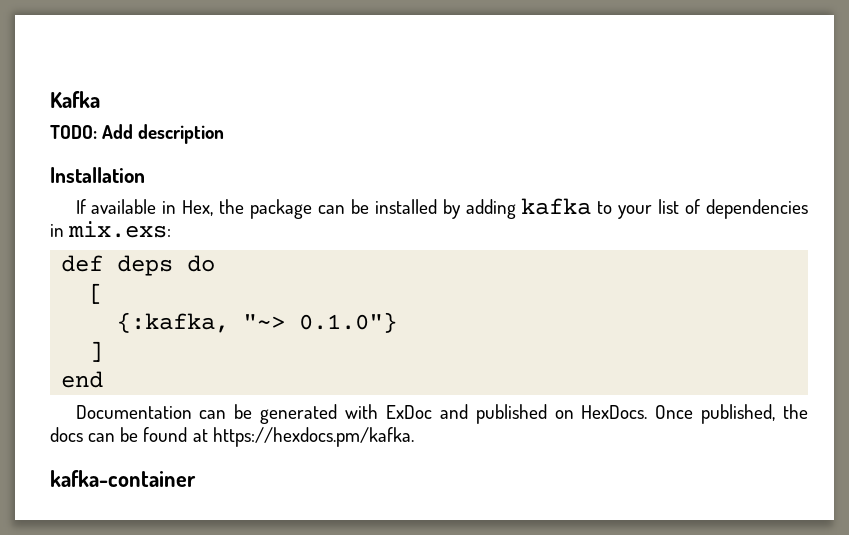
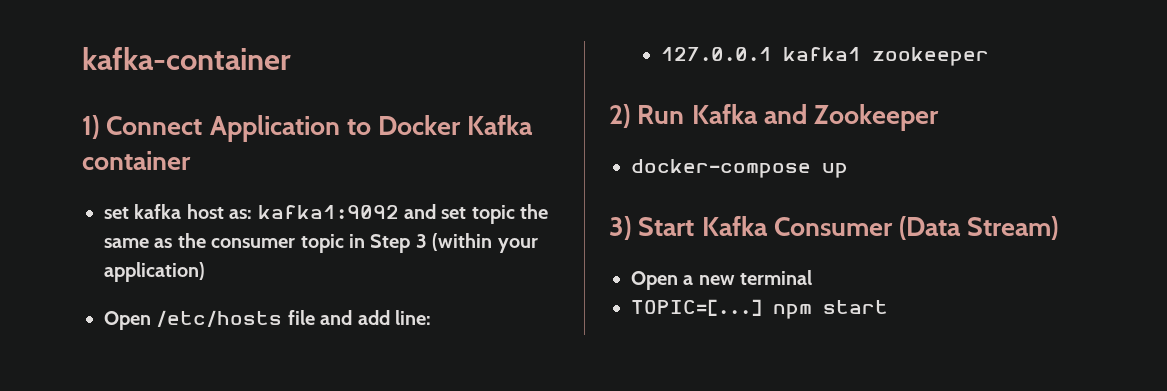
[50,91,100,108] [50,124,225,144] [50,167,145,183] [75,198,808,219] [50,221,172,238] [61,255,216,276] [89,283,104,304] [117,312,398,333] [89,341,104,362] [61,371,104,388] [75,404,808,424] [50,427,414,447] [50,470,196,487] Kafka // TODO: Add description // Installation // If available in Hex, the package can be installed by adding kafka to your list of dependencies in mix.exs: // def deps do // [ // {:kafka, "~> 0.1.0"} // ] // end // Documentation can be generated with ExDoc and published on HexDocs. Once published, the docs can be found at https://hexdocs.pm/kafka. // kafka-container -> [82,47,291,70] [82,115,534,142] [82,151,191,170] [104,204,549,224] [104,233,538,253] [104,262,205,282] [104,310,431,330] [661,47,990,66] [609,104,940,131] [631,159,848,178] [609,216,1059,240] [631,270,813,290] [631,299,888,319] kafka-container // 1) Connect Application to Docker Kafka container // set kafka host as: kafka1:9092 and set topic the same as the consumer topic in Step 3 (within your application) // Open /etc/hosts file and add line: // 127.0.0.1 kafka1 zookeeper // 2) Run Kafka and Zookeeper // docker-compose up // 3) Start Kafka Consumer (Data Stream) // Open a new terminal // TOPIC=[...] npm start

